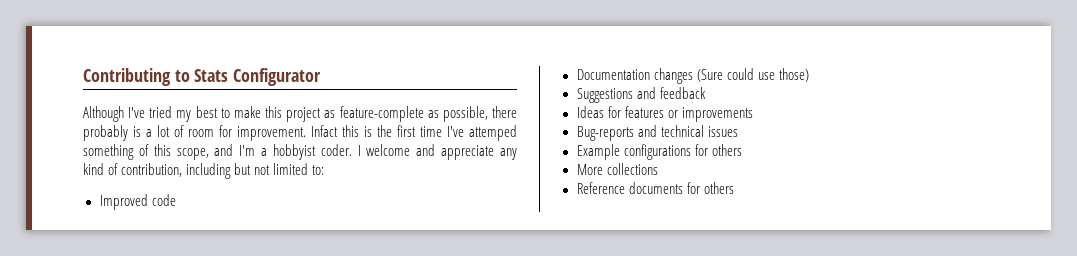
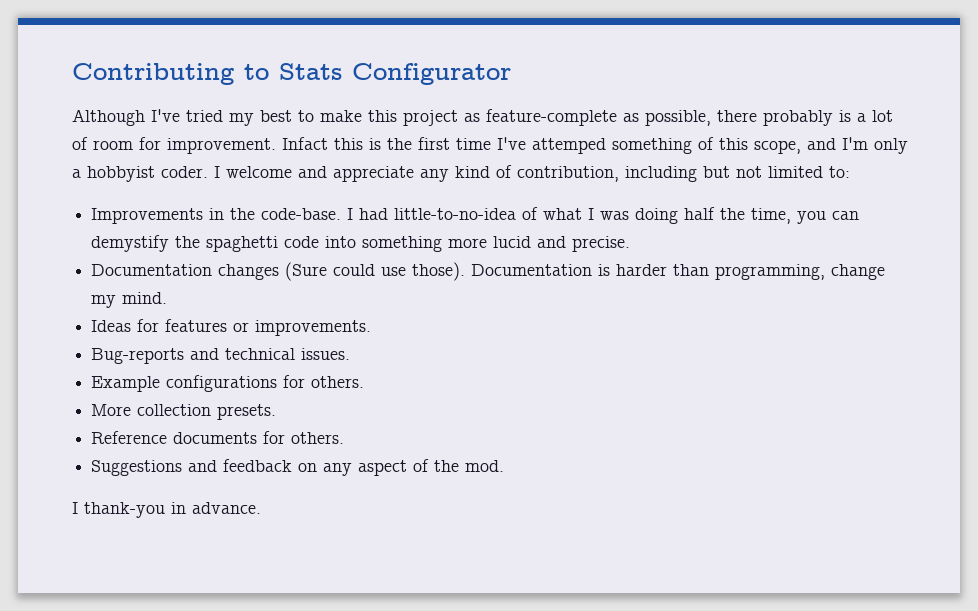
(256, 150) none -> [874,138,908,154] only
[99,194,176,210] Improved code -> [91,207,860,224] [91,235,631,252] Improvements in the code-base. I had little-to-no-idea of what I was doing half the time, you can demystify the spaghetti code into something more lucid and precise.
[778,68,809,82] [576,87,706,103] those) // Suggestions and feedback -> [412,262,886,281] [91,292,168,308] those). Documentation is harder than programming, change my mind.
[681,107,753,122] improvements -> [255,320,372,336] improvements.
[707,126,738,137] issues -> [301,348,351,360] issues.
[711,144,742,156] others -> [311,376,365,388] others.
[606,163,658,175] collections -> [137,404,277,420] collection presets.
[703,182,734,194] others -> [291,432,345,444] [91,459,505,476] [72,502,261,518] others. // Suggestions and feedback on any aspect of the mod. // I thank-you in advance.

